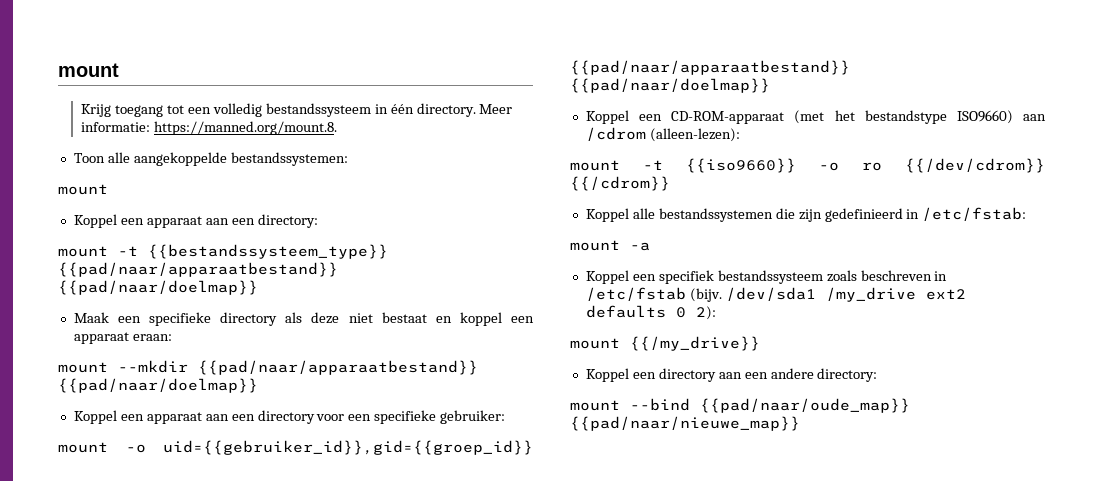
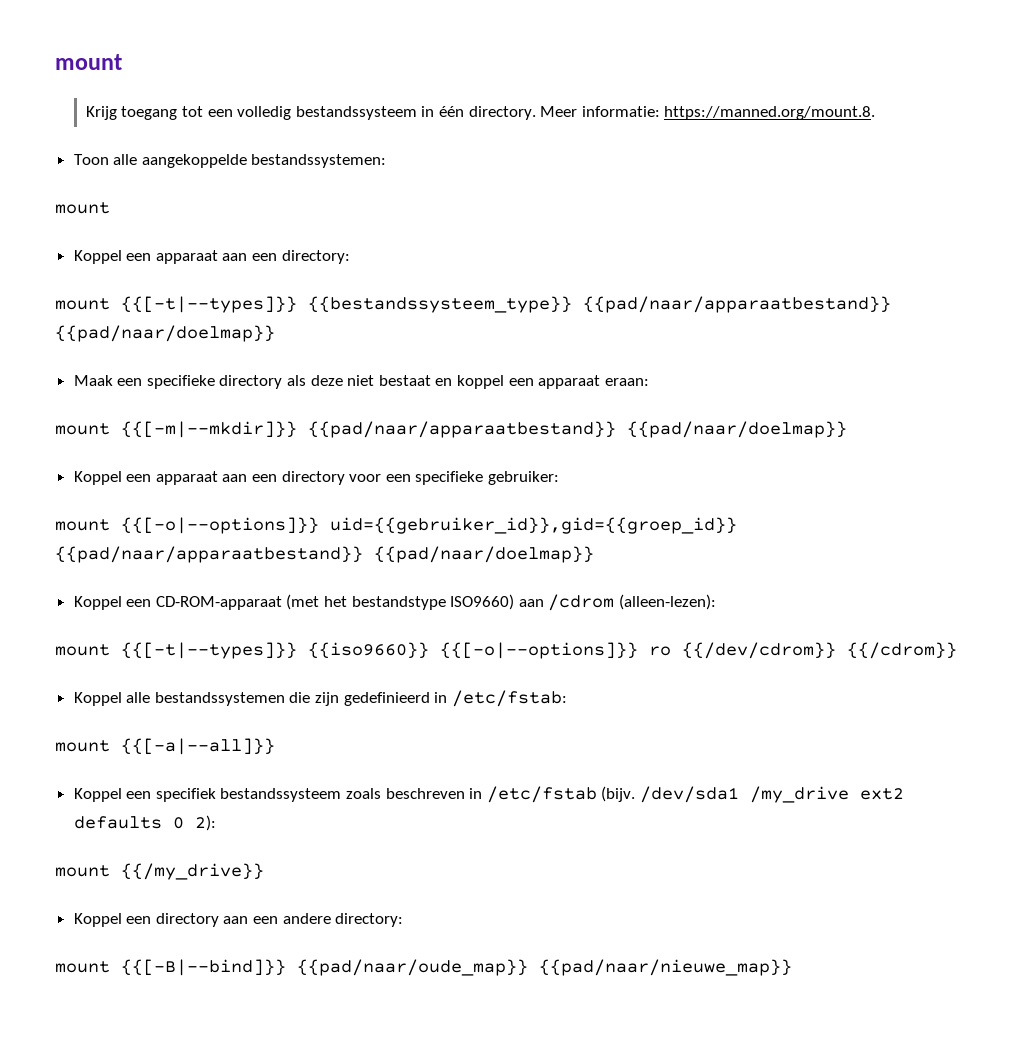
[118,246,138,256] -t -> [121,296,297,313] {{[-t|--types]}}
[118,360,188,373] --mkdir -> [121,421,297,438] {{[-m|--mkdir]}}
[125,444,146,453] -o -> [121,517,319,534] {{[-o|--options]}}
[643,158,839,173] -t {{iso9660}} -o -> [121,642,638,659] {{[-t|--types]}} {{iso9660}} {{[-o|--options]}}
[630,242,650,251] -a -> [121,738,275,755] {{[-a|--all]}}
[630,398,690,411] --bind -> [121,959,286,976] {{[-B|--bind]}}

